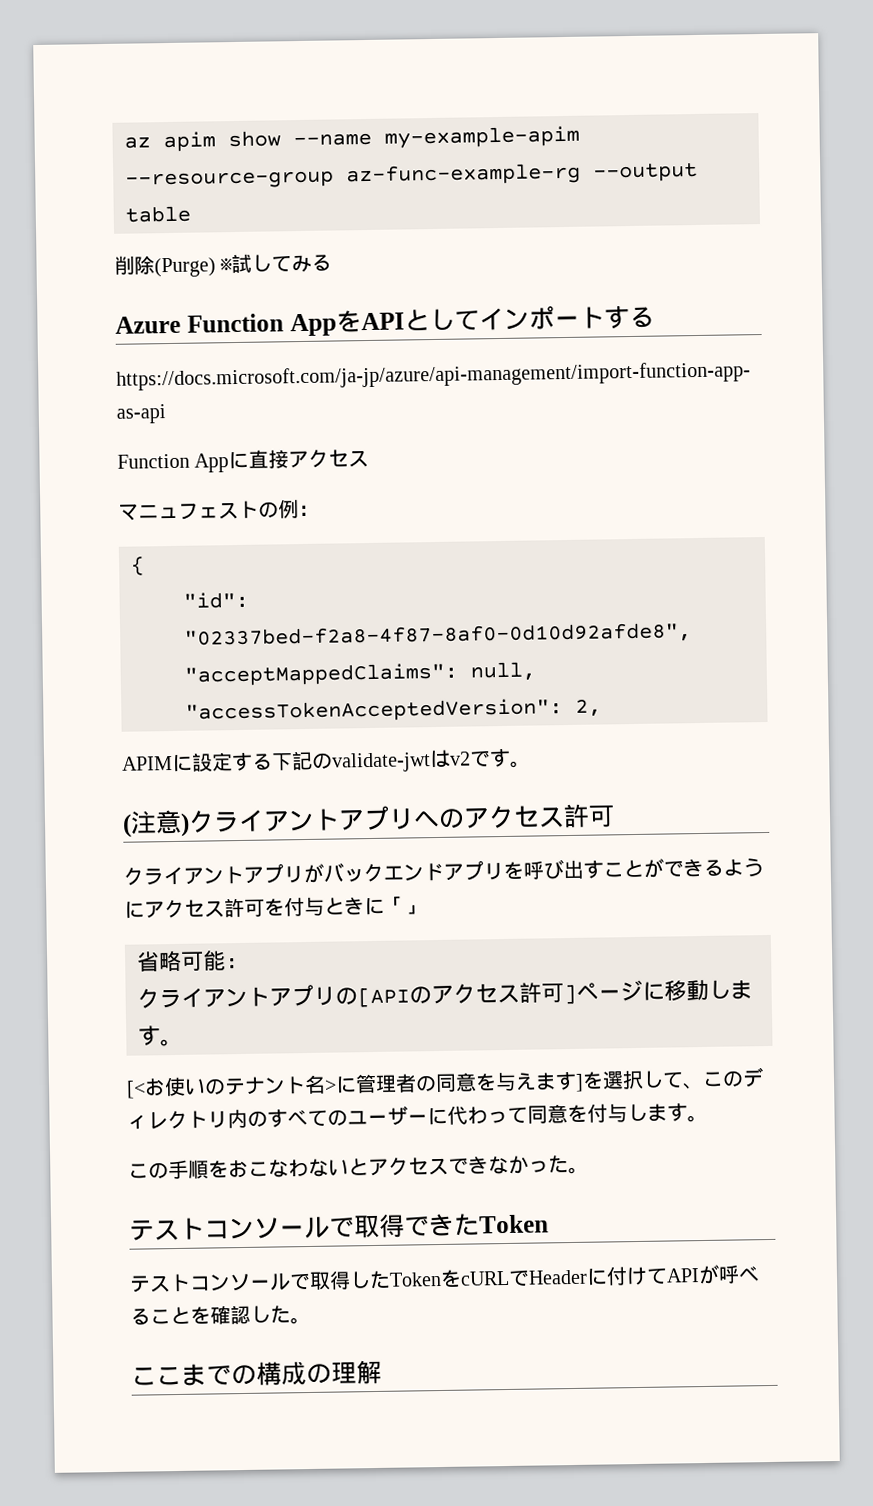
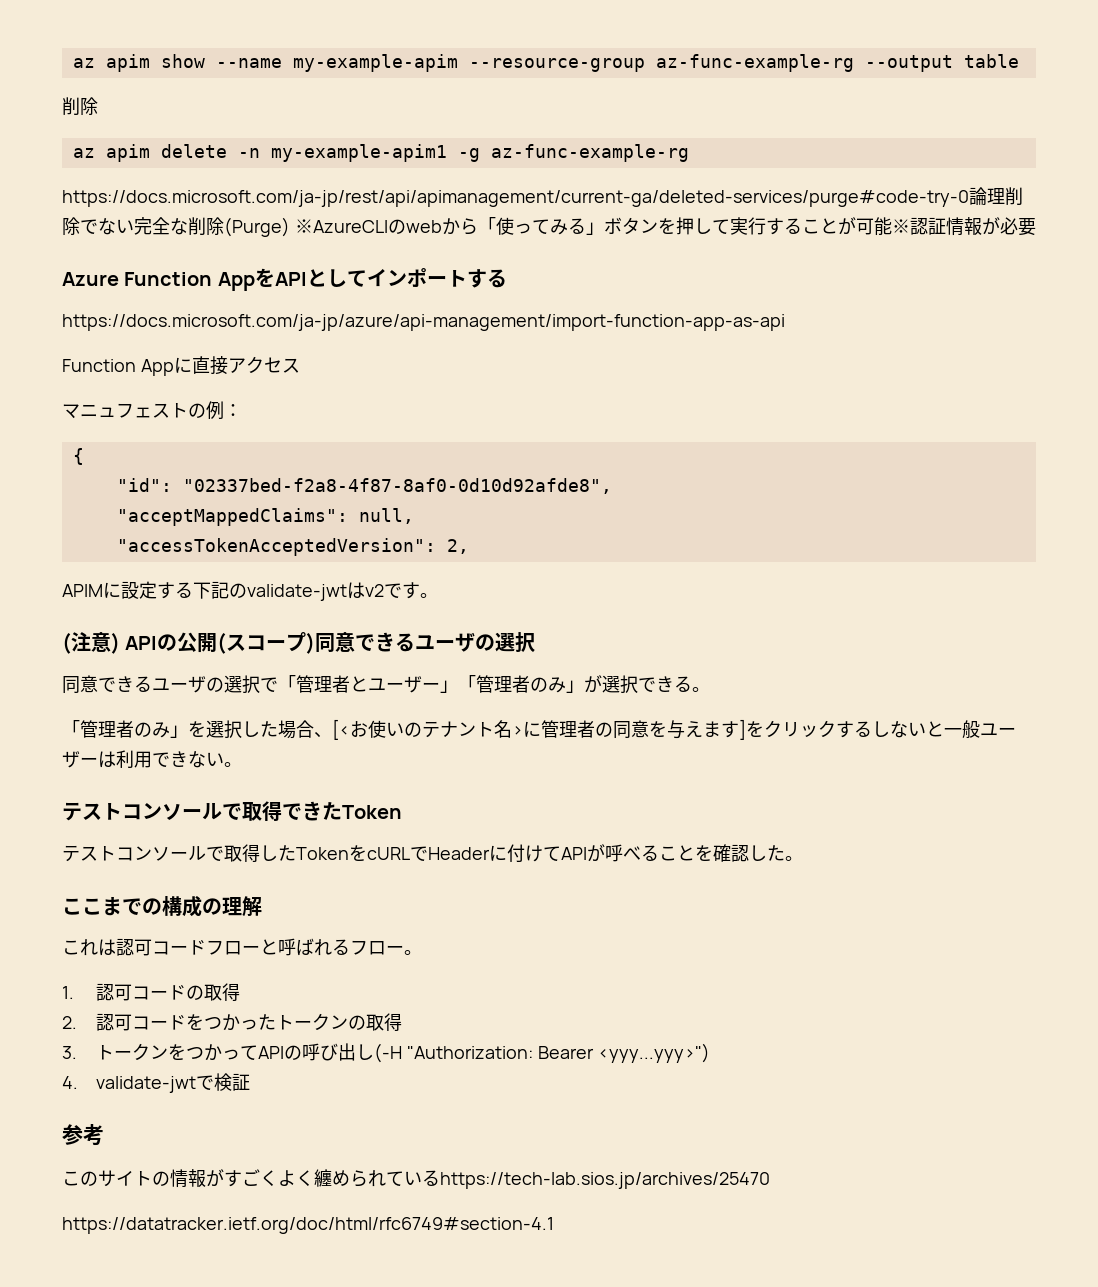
[154,253,333,278] (Purge) ※試してみる -> [72,144,689,162] [62,187,1023,207] [62,217,1036,237] // az apim delete -n my-example-apim1 -g az-func-example-rg // https://docs.microsoft.com/ja-jp/rest/api/apimanagement/current-ga/deleted-services/purge#code-try-0論理削除でない完全な削除(Purge) ※AzureCLIのwebから「使ってみる」ボタンを押して実行することが可能※認証情報が必要
[188,803,615,833] [123,858,764,886] [124,896,425,919] [136,950,239,972] [137,979,753,1009] [138,1025,183,1047] クライアントアプリへのアクセス許可 // クライアントアプリがバックエンドアプリを呼び出すことができるようにアクセス許可を付与ときに「」 // 省略可能: // クライアントアプリの[APIのアクセス許可]ページに移動します。 // -> [125,632,536,654] [62,675,710,694] [62,720,332,739] APIの公開(スコープ)同意できるユーザの選択 // 同意できるユーザの選択で「管理者とユーザー」「管理者のみ」が選択できる。 // 「管理者のみ」を選択した場合、
[602,1067,764,1090] [127,1103,708,1130] [128,1155,569,1180] 選択して、このディレクトリ内のすべてのユーザーに代わって同意を付与します。 // この手順をおこなわないとアクセスできなかった -> [764,720,1016,738] [62,750,224,768] クリックするしないと一般ユーザーは利用できない
(382, 1372) none -> [62,938,422,956] [62,983,241,1001] [62,1013,403,1031] [62,1043,710,1063] [62,1073,251,1093] [62,1124,104,1146] [62,1169,770,1189] [62,1217,554,1234] // これは認可コードフローと呼ばれるフロー。 // 1.認可コードの取得 // 2.認可コードをつかったトークンの取得 // 3.トークンをつかってAPIの呼び出し(-H "Authorization: Bearer <yyy...yyy>") // 4. validate-jwtで検証 // 参考 // このサイトの情報がすごくよく纏められているhttps://tech-lab.sios.jp/archives/25470 // https://datatracker.ietf.org/doc/html/rfc6749#section-4.1

